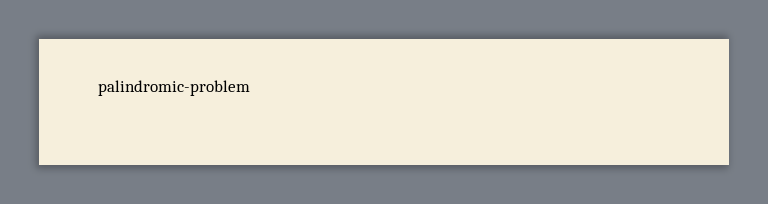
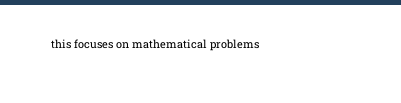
[98,80,250,96] palindromic-problem -> [51,39,259,51] this focuses on mathematical problems

